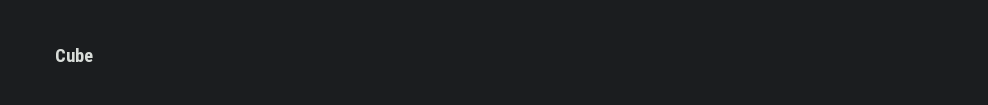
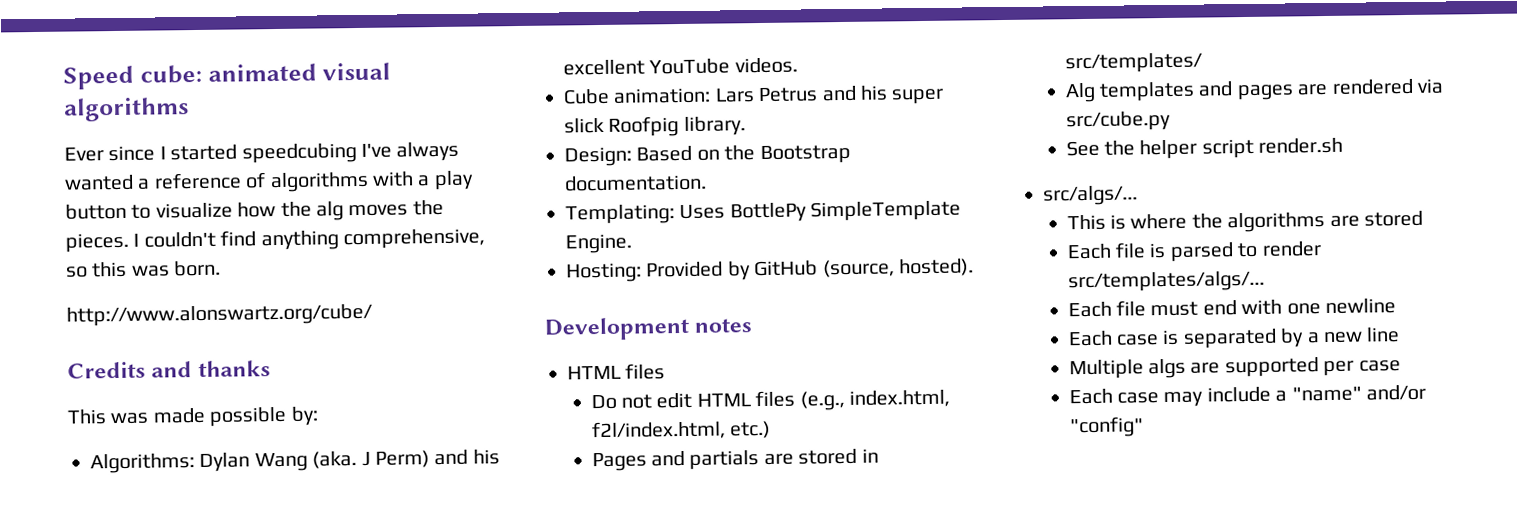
[55,48,93,62] Cube -> [63,62,392,90] [63,97,189,122] [64,141,460,164] [64,170,474,193] [65,199,444,221] [65,228,485,253] [66,260,222,278] [66,303,373,327] [67,360,271,379] [67,406,319,427] [90,449,500,474] [563,57,798,76] [563,85,945,105] [564,116,746,137] [564,144,851,167] [564,174,707,192] [565,200,962,225] [565,233,632,254] [566,258,974,283] [544,316,753,341] [567,363,666,380] [590,389,950,411] [591,420,771,441] [591,448,879,472] [1064,52,1203,74] [1064,78,1444,103] [1065,110,1171,132] [1065,137,1344,160] [1043,185,1138,206] [1066,210,1423,233] [1066,241,1322,262] [1067,270,1265,293] [1067,298,1396,318] [1067,327,1401,349] [1068,357,1401,380] [1068,384,1426,408] [1068,416,1144,438] Speed cube: animated visual algorithms // Ever since I started speedcubing I've always wanted a reference of algorithms with a play button to visualize how the alg moves the pieces. I couldn't find anything comprehensive, so this was born. // http://www.alonswartz.org/cube/ // Credits and thanks // This was made possible by: // Algorithms: Dylan Wang (aka. J Perm) and his excellent YouTube videos. // Cube animation: Lars Petrus and his super slick Roofpig library. // Design: Based on the Bootstrap documentation. // Templating: Uses BottlePy SimpleTemplate Engine. // Hosting: Provided by GitHub (source, hosted). // Development notes // HTML files // Do not edit HTML files (e.g., index.html, f2l/index.html, etc.) // Pages and partials are stored in src/templates/ // Alg templates and pages are rendered via src/cube.py // See the helper script render.sh // src/algs/... // This is where the algorithms are stored // Each file is parsed to render src/templates/algs/... // Each file must end with one newline // Each case is separated by a new line // Multiple algs are supported per case // Each case may include a "name" and/or "config"

